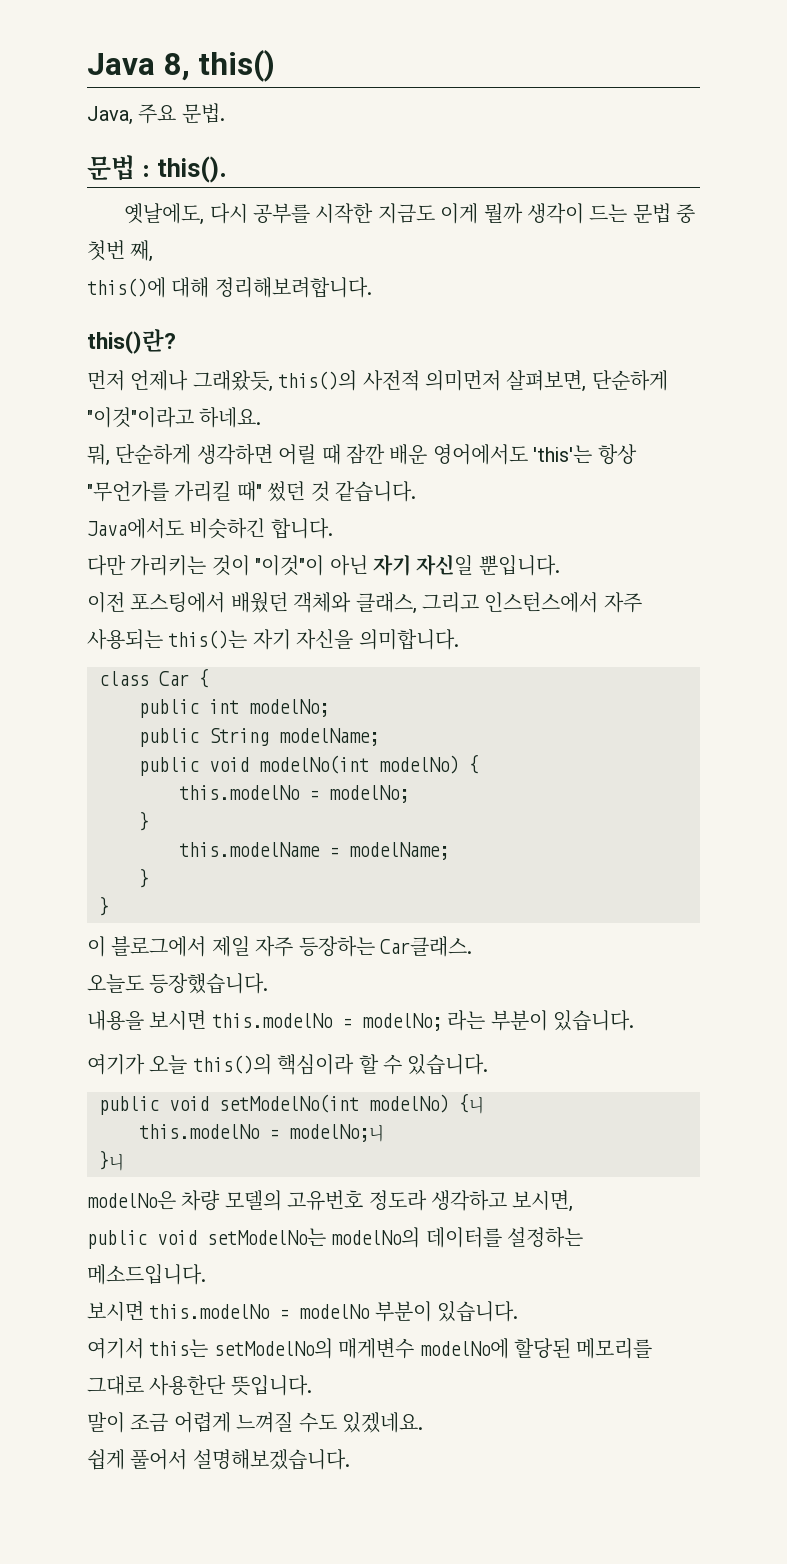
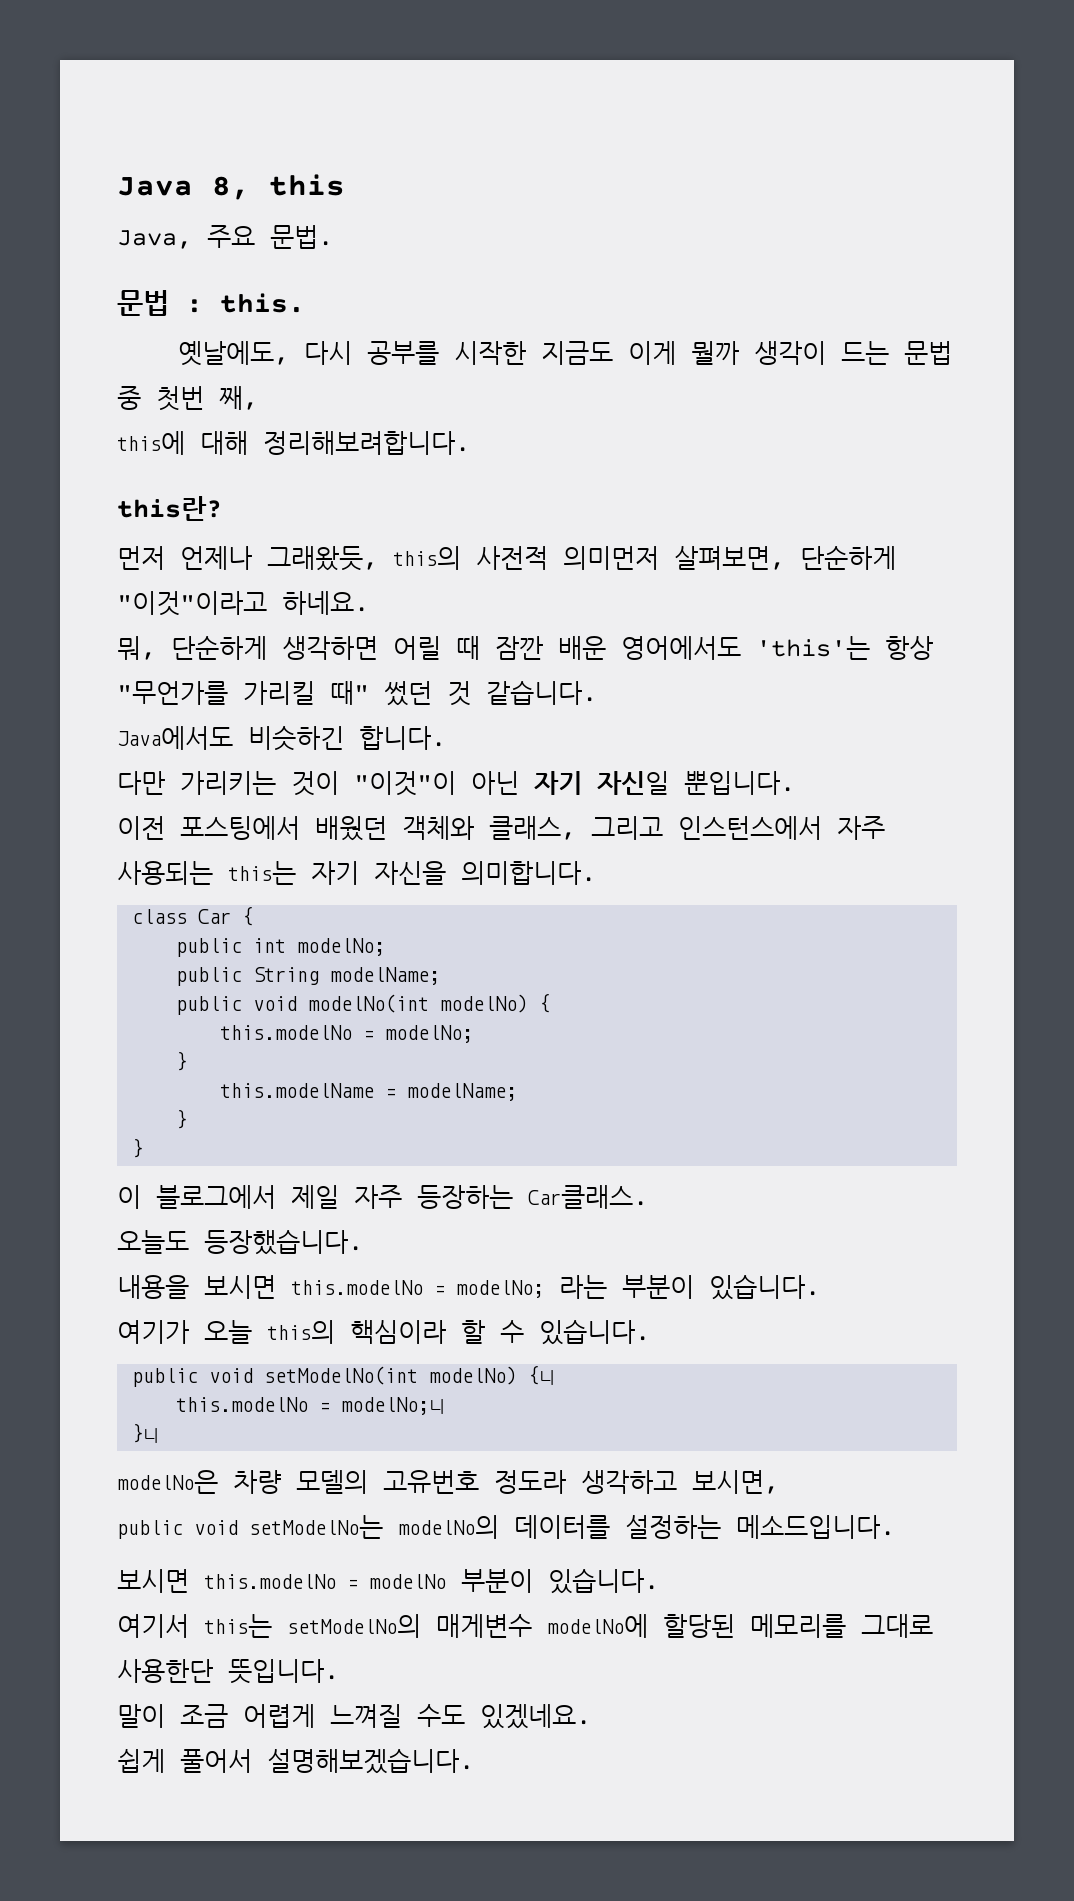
[198,50,276,82] this() -> [269,174,345,196] this
[156,156,227,183] this(). -> [220,293,305,313] this.
[87,277,166,298] this()에 -> [117,431,185,455] this에
[87,329,176,354] this()란? -> [117,496,222,521] this란?
[278,370,358,391] this()의 -> [393,546,461,570] this의
[168,630,248,649] this()는 -> [228,861,296,885] this는
[192,1054,272,1075] this()의 -> [267,1320,335,1344] this의

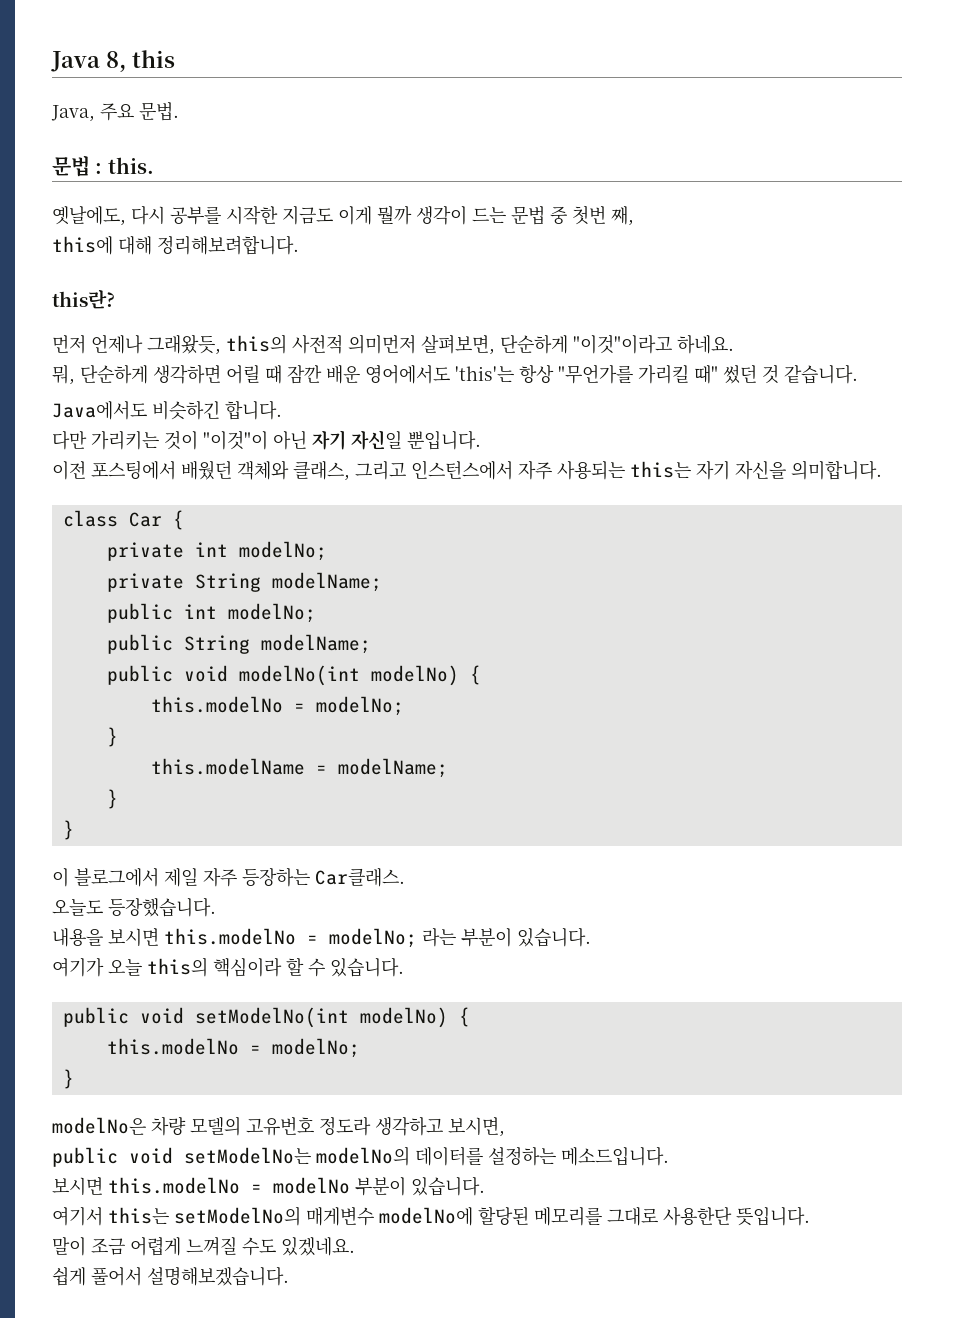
(254, 916) none -> [106,541,327,561] [106,572,382,592] // private int modelNo; // private String modelName;
[528,1365,556,1385] [176,1397,446,1415] [132,1423,160,1443] {니 // this.modelNo = modelNo;니 // }니 -> [458,1007,470,1027] [106,1038,360,1058] [62,1069,74,1089] { // this.modelNo = modelNo; // }

